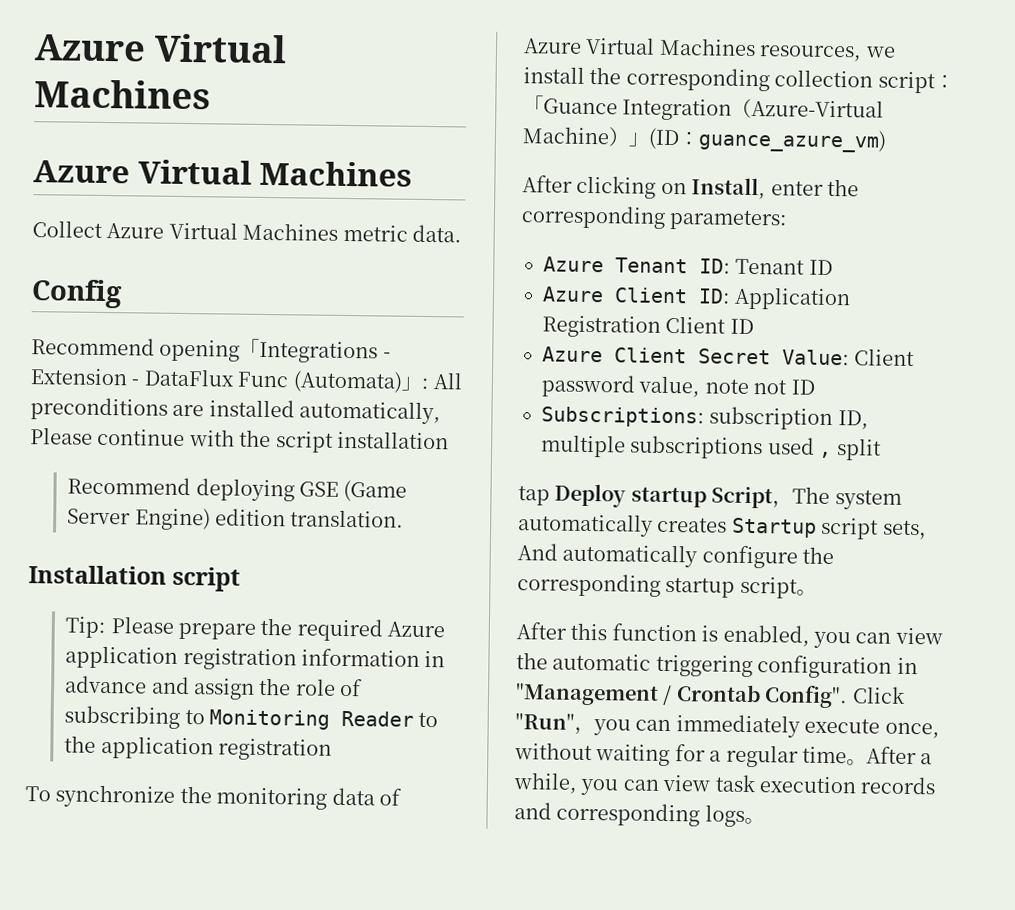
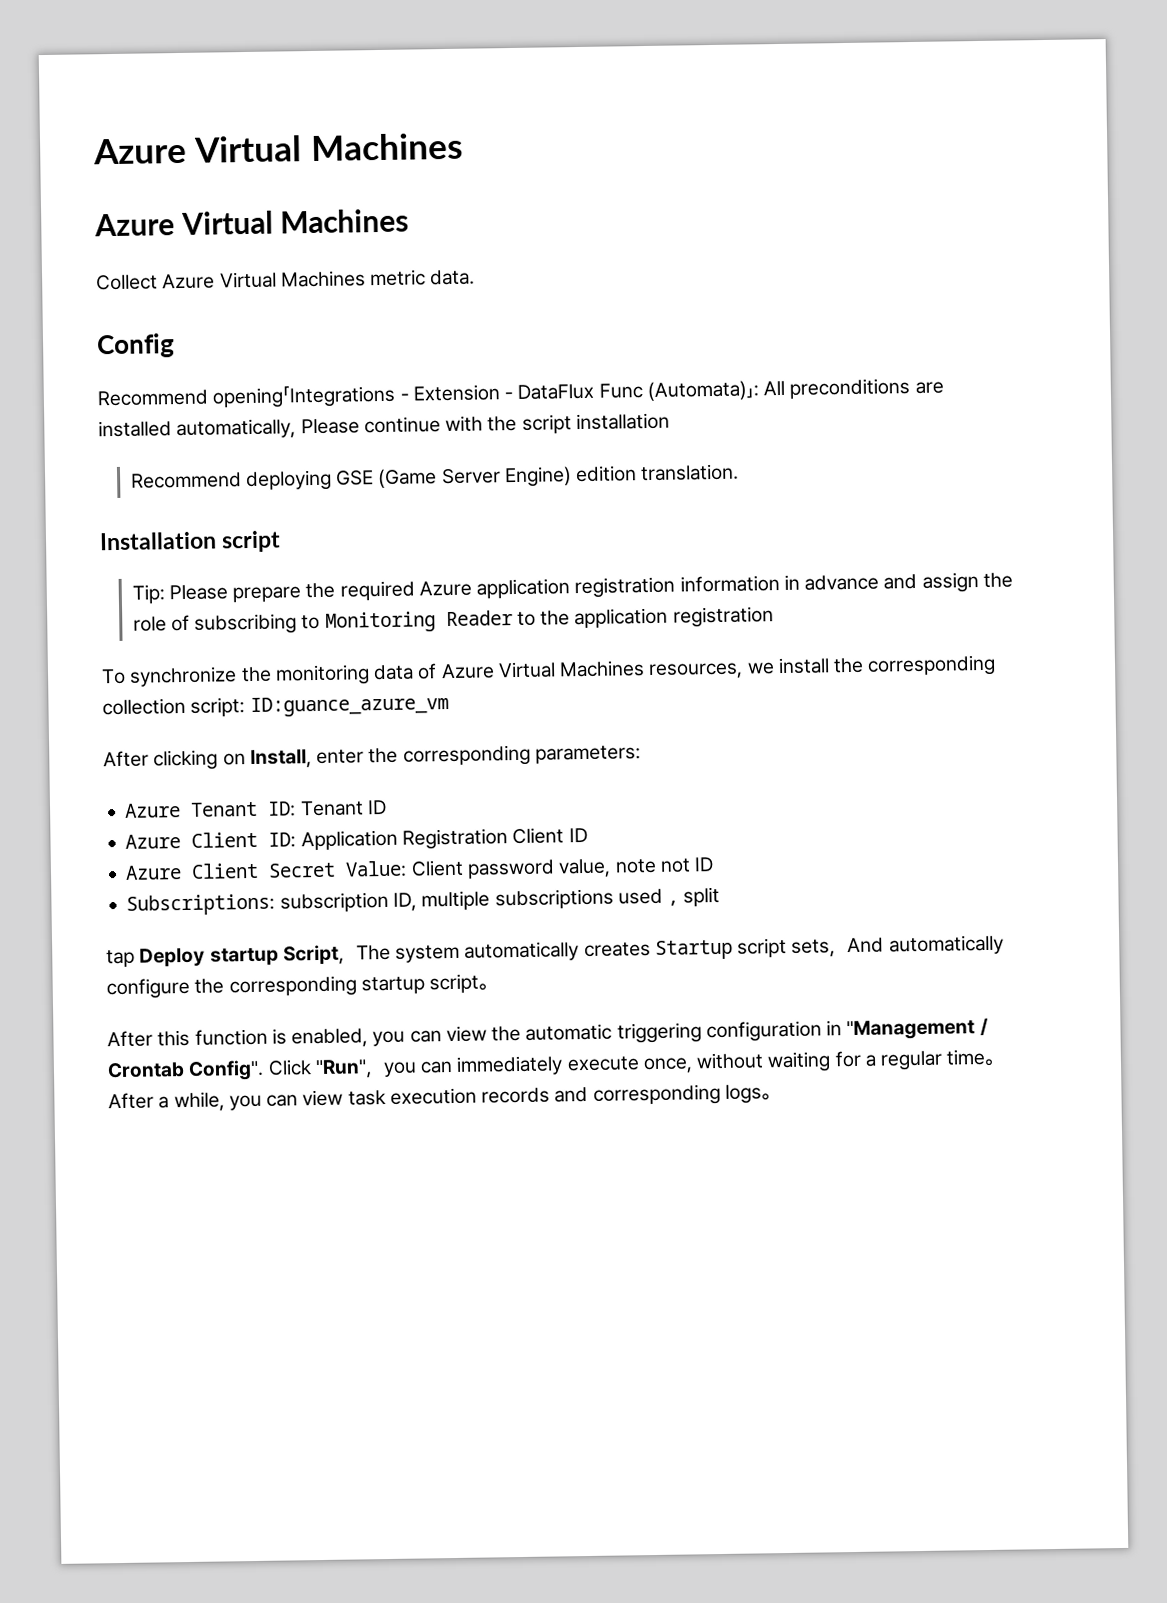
[877,71,955,94] [523,95,885,121] [522,126,887,153] script：「Guance Integration（Azure-Virtual Machine）」(ID：guance_azure_vm) -> [190,695,449,718] script: ID:guance_azure_vm

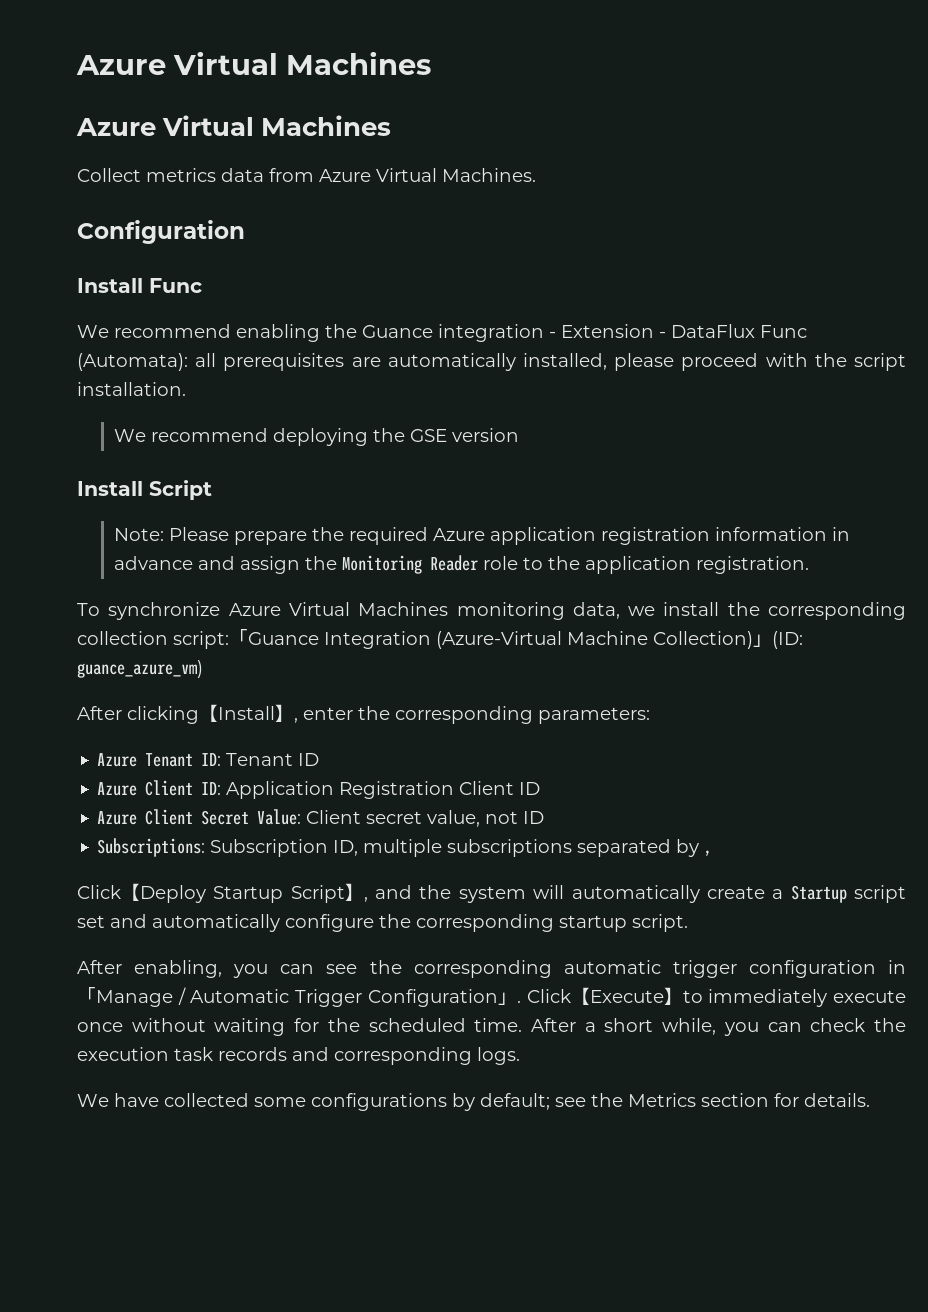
[162,269,476,290] [96,333,175,359] [97,385,397,409] Azure Virtual Machines metric data. // Config // Recommend opening「Integrations -> [146,168,536,182] [77,220,245,244] [77,278,202,293] [77,324,544,342] metrics data from Azure Virtual Machines. // Configuration // Install Func // We recommend enabling the Guance integration
[646,378,944,402] [98,412,670,440] [130,463,740,492] [99,530,282,553] [131,584,165,604] (Automata)」: All preconditions are installed automatically, Please continue with the script installation // Recommend deploying GSE (Game Server Engine) edition translation. // Installation script // Tip: -> [77,353,907,371] [77,382,186,396] [113,428,519,446] [77,480,212,500] [113,528,164,541] (Automata): all prerequisites are automatically installed, please proceed with the script installation. // We recommend deploying the GSE version // Install Script // Note:
[132,613,321,635] role of subscribing to -> (337, 563) none
(513, 618) none -> [482,556,518,570] role
[672,606,774,628] registration -> [695,556,809,574] registration.
[240,660,744,686] the monitoring data of Azure Virtual Machines resources, -> [228,602,620,620] Azure Virtual Machines monitoring data,
[249,695,449,718] ID:guance_azure_vm -> [229,629,803,649] [77,660,203,678] 「Guance Integration (Azure-Virtual Machine Collection)」(ID: guance_azure_vm)
[222,749,312,769] on Install, -> [199,704,298,723] 【Install】,
[466,858,657,879] password value, note -> [366,810,481,827] secret value,
[279,891,389,913] subscription -> [210,839,329,857] Subscription
[617,886,721,907] [106,937,885,968] used , split // tap Deploy startup Script，The system automatically creates Startup script sets，And -> [577,839,713,857] [77,883,907,903] [77,914,147,928] separated by , // Click【Deploy Startup Script】, and the system will automatically create a Startup script set and
[429,973,498,994] [107,1017,989,1048] [107,1059,454,1081] script。 // After this function is enabled, you can view the automatic triggering configuration in "Management / Crontab Config". Click "Run"，you can -> [632,914,688,932] [77,960,907,978] [77,987,703,1007] script. // After enabling, you can see the corresponding automatic trigger configuration in「Manage / Automatic Trigger Configuration」. Click【Execute】to
[642,1057,693,1074] once, -> [77,1022,123,1032] once
[864,1048,1005,1071] a regular time。 -> [327,1018,523,1032] the scheduled time.
(170, 1102) none -> [604,1018,654,1032] short
[302,1083,780,1107] view task execution records and corresponding logs。 -> [810,1018,906,1032] [77,1047,520,1065] [77,1093,870,1111] check the execution task records and corresponding logs. // We have collected some configurations by default; see the Metrics section for details.

